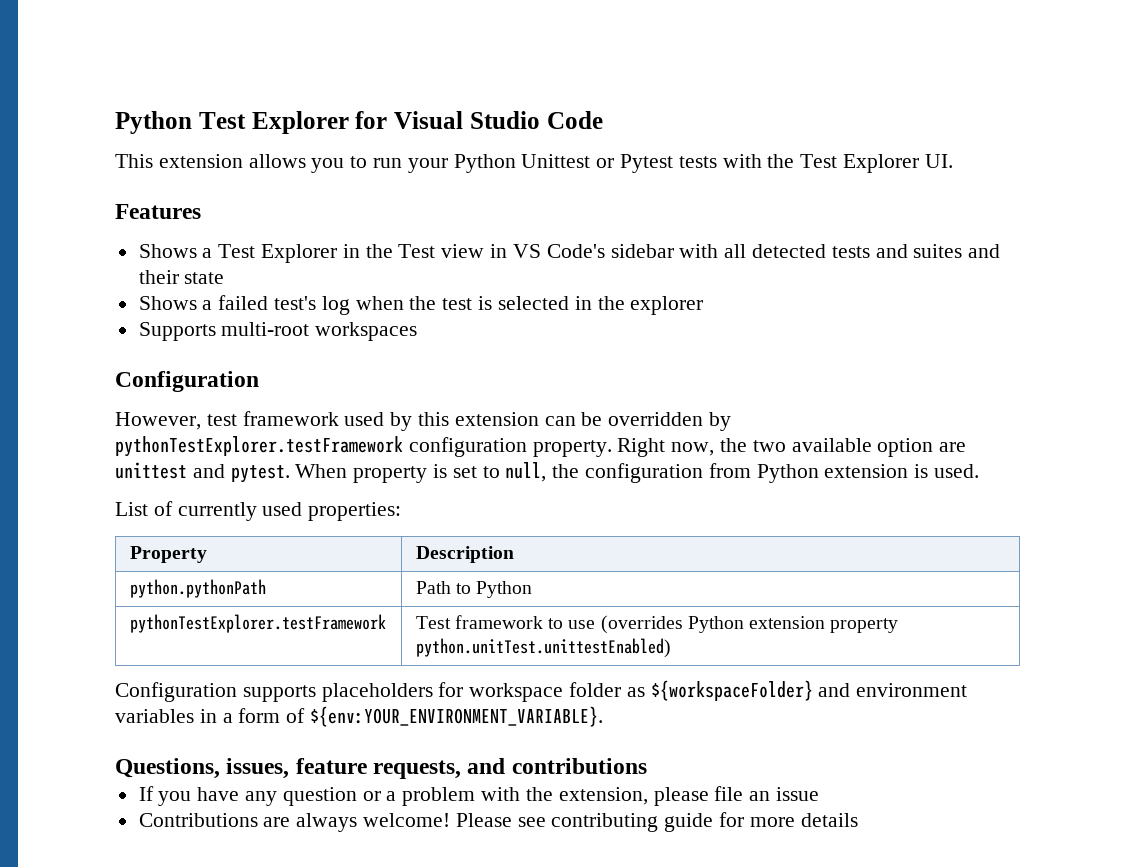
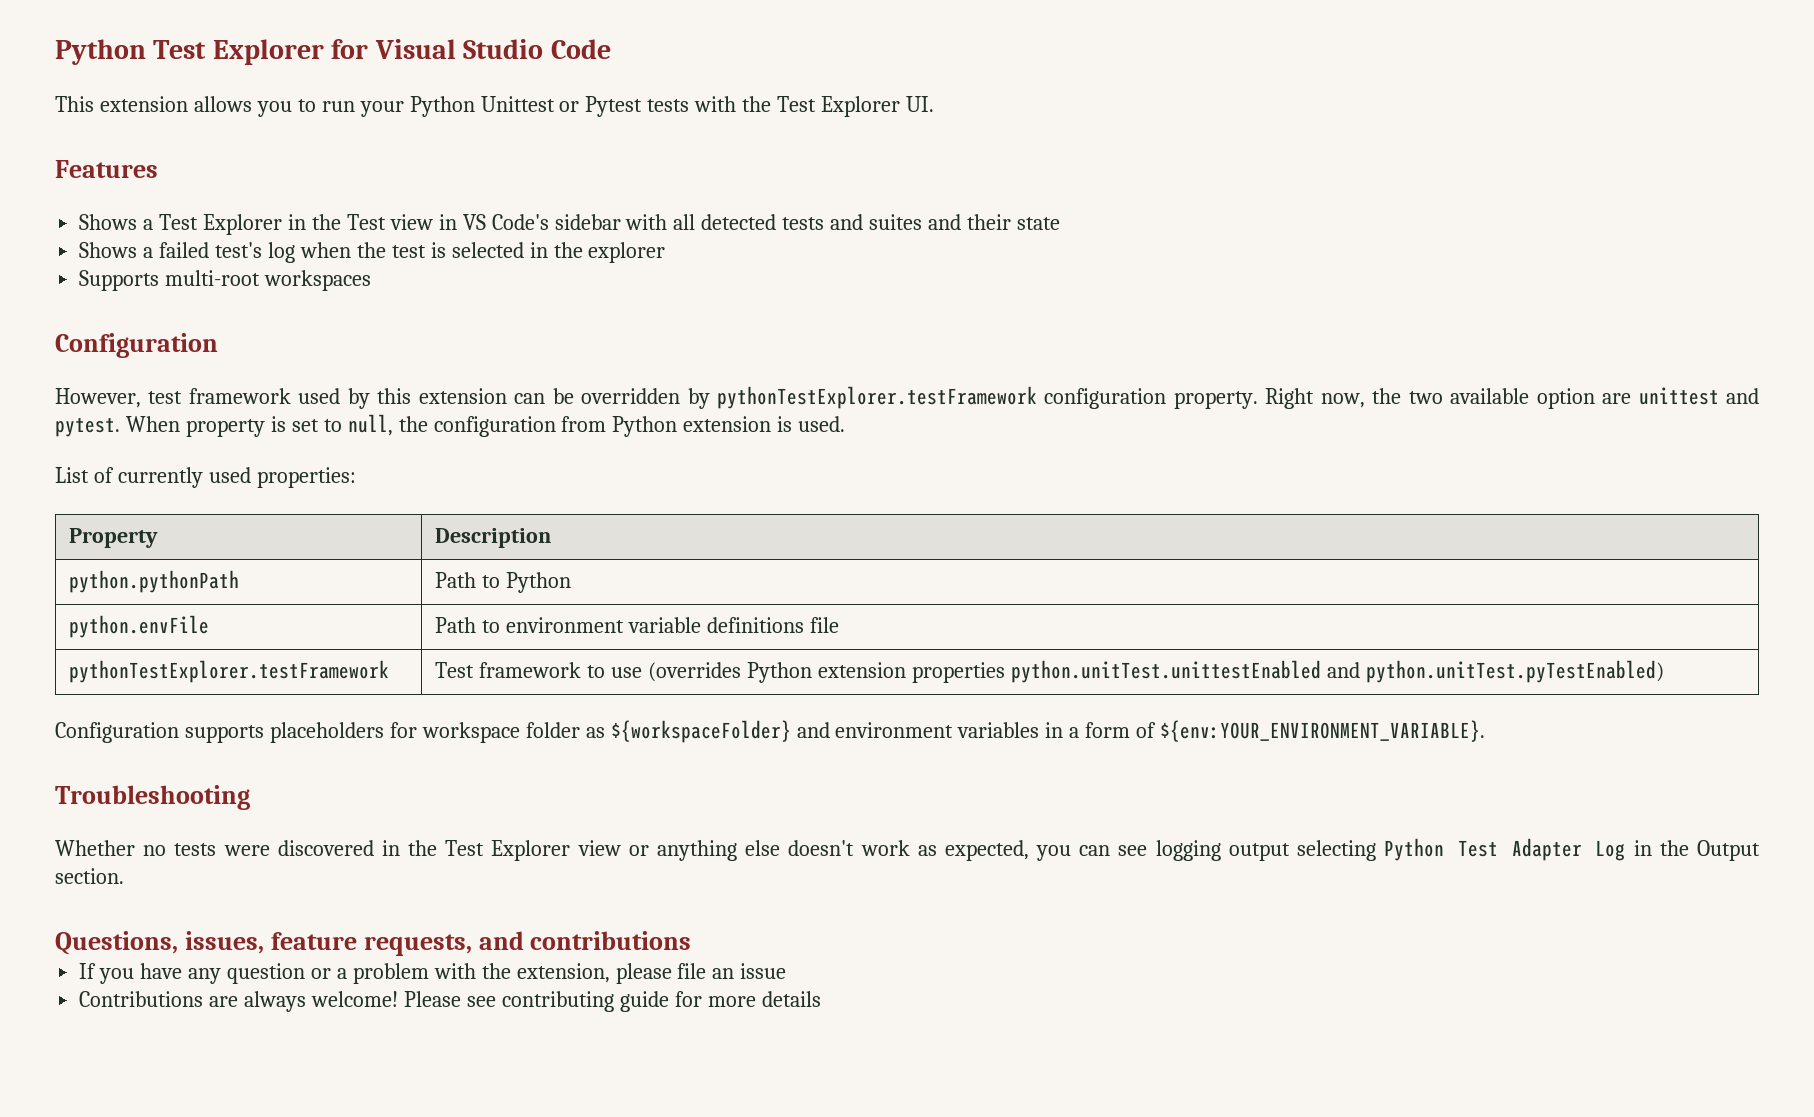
(533, 589) none -> [69,615,210,638] [435,617,839,633] // python.envFile | Path to environment variable definitions file
[830,618,899,633] [415,638,671,658] property python.unitTest.unittestEnabled) -> [911,660,1664,683] properties python.unitTest.unittestEnabled and python.unitTest.pyTestEnabled)
(604, 716) none -> [55,785,250,810] [55,838,1761,861] [55,868,124,884] // Troubleshooting // Whether no tests were discovered in the Test Explorer view or anything else doesn't work as expected, you can see logging output selecting Python Test Adapter Log in the Output section.

